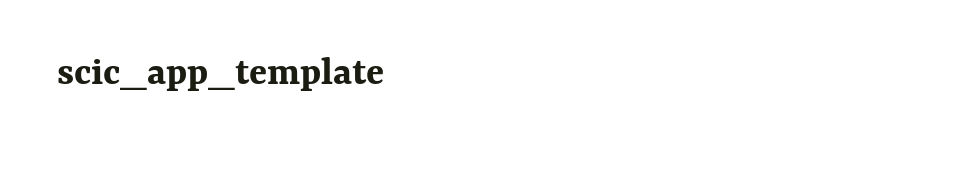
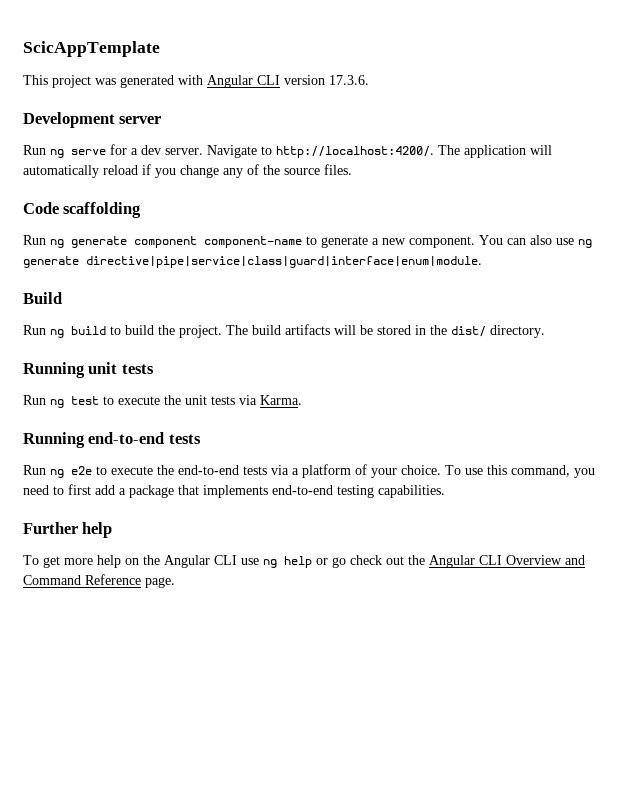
[57,57,384,91] scic_app_template -> [23,41,160,57] [23,75,369,88] [23,112,162,128] [23,144,552,158] [23,164,352,178] [23,202,142,218] [23,235,592,248] [23,256,482,268] [23,292,62,304] [23,324,545,338] [23,362,154,378] [23,395,302,408] [23,432,201,448] [23,464,595,478] [23,484,445,498] [23,522,113,538] [23,555,585,568] [23,574,175,588] ScicAppTemplate // This project was generated with Angular CLI version 17.3.6. // Development server // Run ng serve for a dev server. Navigate to http://localhost:4200/. The application will automatically reload if you change any of the source files. // Code scaffolding // Run ng generate component component-name to generate a new component. You can also use ng generate directive|pipe|service|class|guard|interface|enum|module. // Build // Run ng build to build the project. The build artifacts will be stored in the dist/ directory. // Running unit tests // Run ng test to execute the unit tests via Karma. // Running end-to-end tests // Run ng e2e to execute the end-to-end tests via a platform of your choice. To use this command, you need to first add a package that implements end-to-end testing capabilities. // Further help // To get more help on the Angular CLI use ng help or go check out the Angular CLI Overview and Command Reference page.

